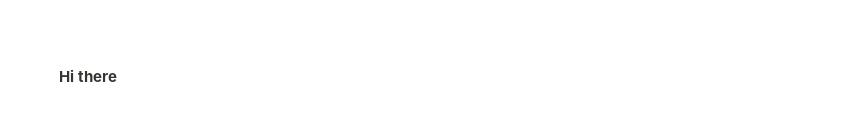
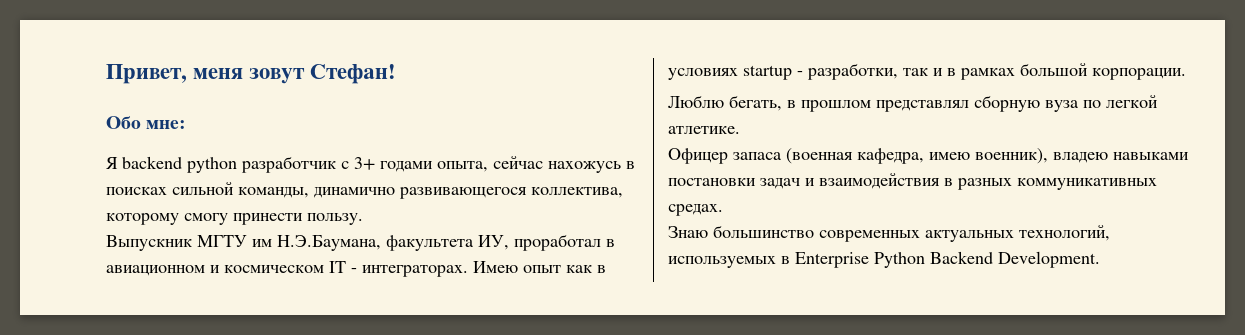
[59,69,118,82] Hi there -> [106,64,397,84] [106,116,187,129] [106,156,635,173] [106,182,623,199] [106,213,363,225] [106,234,615,251] [106,261,606,277] [668,63,1186,80] [668,95,1158,112] [668,126,740,134] [668,148,1189,164] [668,173,1157,190] [668,204,723,216] [668,225,1110,242] [668,251,1100,268] Привет, меня зовут Стефан! // Обо мне: // Я backend python разработчик с 3+ годами опыта, сейчас нахожусь в поисках сильной команды, динамично развивающегося коллектива, которому смогу принести пользу. // Выпускник МГТУ им Н.Э.Баумана, факультета ИУ, проработал в авиационном и космическом IT - интеграторах. Имею опыт как в условиях startup - разработки, так и в рамках большой корпорации. // Люблю бегать, в прошлом представлял сборную вуза по легкой атлетике. // Офицер запаса (военная кафедра, имею военник), владею навыками постановки задач и взаимодействия в разных коммуникативных средах. // Знаю большинство современных актуальных технологий, используемых в Enterprise Python Backend Development.

